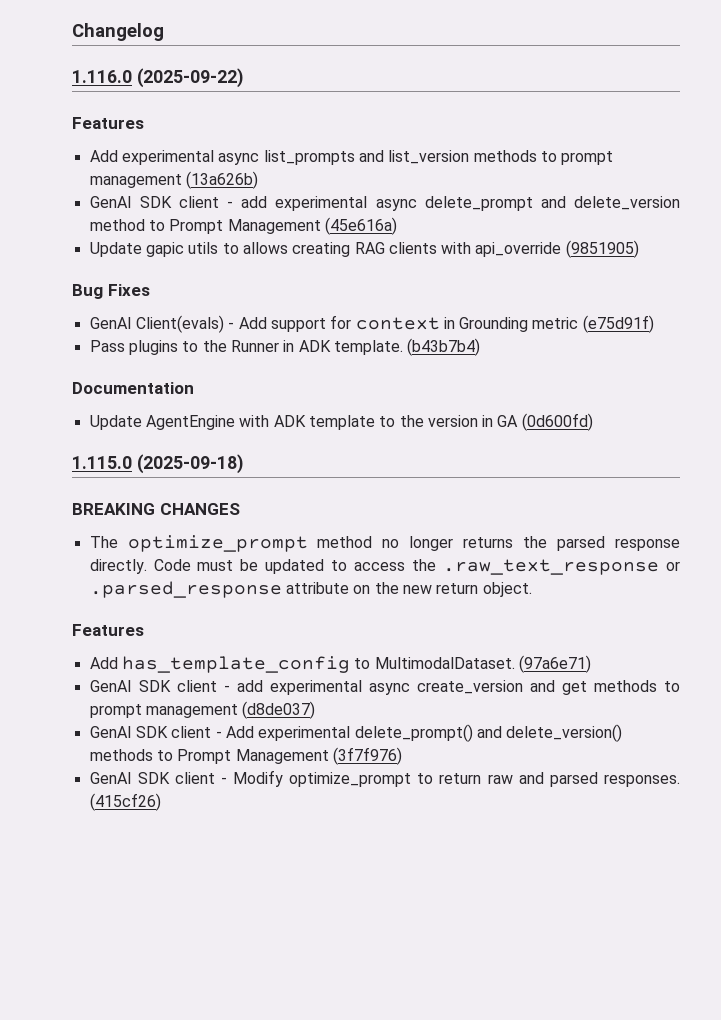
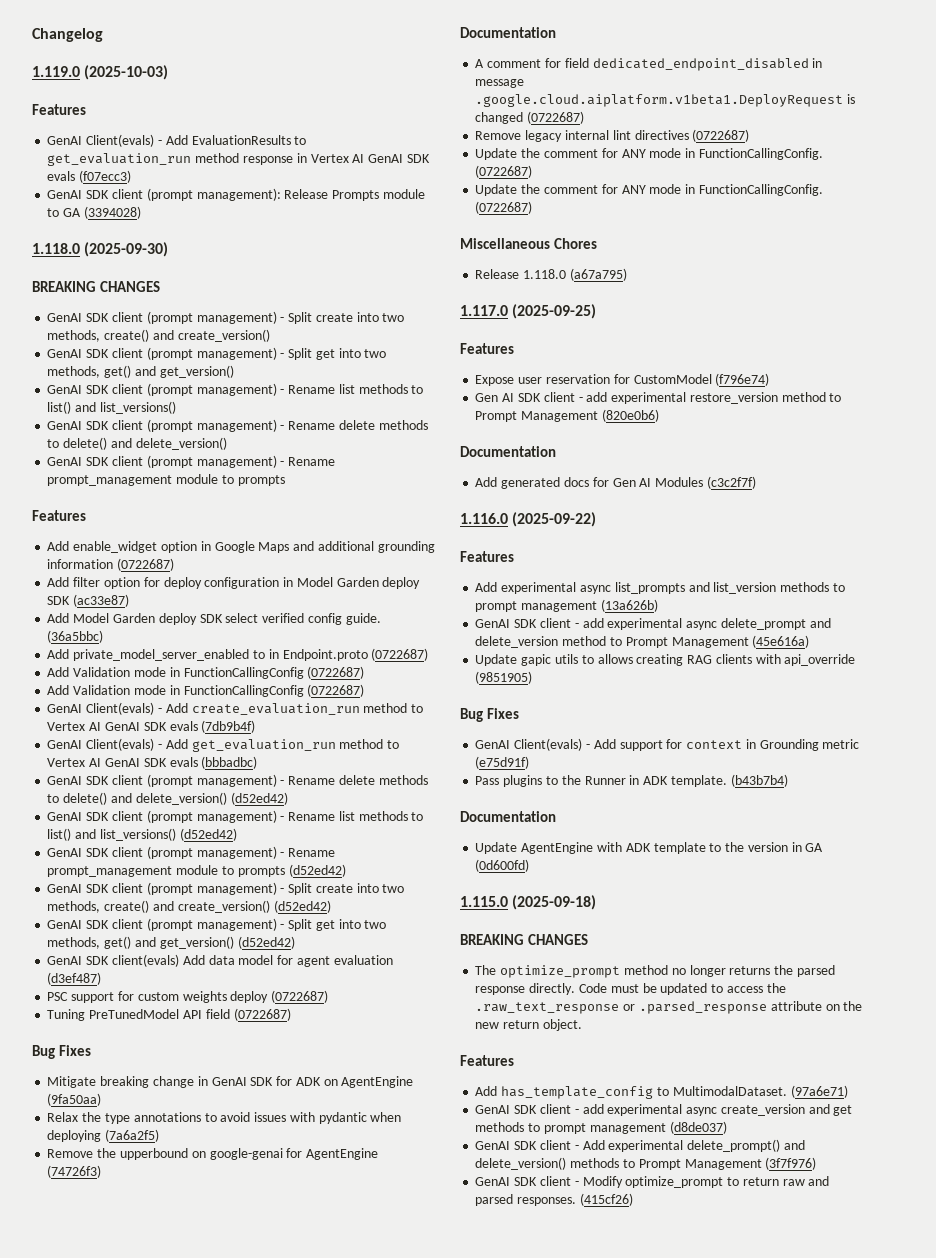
(164, 32) none -> [32,65,169,80] [32,104,86,115] [47,134,307,147] [47,153,430,166] [47,170,132,183] [47,188,425,201] [47,206,141,219] [32,242,169,257] [32,281,160,292] [47,311,405,324] [47,329,270,342] [47,347,387,360] [47,365,234,378] [47,383,424,396] [47,401,176,414] [47,419,428,432] [47,437,227,450] [47,455,336,468] [47,474,285,486] [32,510,86,521] [47,541,435,553] [47,558,175,571] [47,577,421,589] [47,594,130,607] [47,613,381,625] [47,630,104,643] [47,648,429,661] [47,666,365,679] [47,684,365,697] [47,702,424,715] [47,720,256,733] [47,738,400,752] [47,756,258,769] [47,774,428,787] [47,792,288,805] [47,810,424,823] [47,828,237,841] [47,846,336,859] [47,864,346,877] [47,882,405,895] [47,900,331,913] [47,918,387,931] [47,936,295,949] [47,954,393,967] [47,972,102,985] [47,990,329,1003] [47,1008,291,1021] [32,1045,91,1059] [47,1076,414,1088] [47,1093,102,1106] [47,1112,402,1124] [47,1129,160,1142] [47,1148,379,1160] [47,1165,102,1178] [460,27,556,38] [475,58,823,71] [475,79,525,88] [475,94,856,107] [475,111,585,124] [475,129,750,142] [475,148,823,160] [475,165,533,178] [475,184,823,196] [475,201,533,214] [460,238,597,249] [475,268,627,281] [460,304,597,319] [460,343,514,354] [475,373,770,386] [475,392,842,404] [475,409,659,422] [460,446,556,457] [475,476,756,489] // 1.119.0 (2025-10-03) // Features // GenAI Client(evals) - Add EvaluationResults to get_evaluation_run method response in Vertex AI GenAI SDK evals (f07ecc3) // GenAI SDK client (prompt management): Release Prompts module to GA (3394028) // 1.118.0 (2025-09-30) // BREAKING CHANGES // GenAI SDK client (prompt management) - Split create into two methods, create() and create_version() // GenAI SDK client (prompt management) - Split get into two methods, get() and get_version() // GenAI SDK client (prompt management) - Rename list methods to list() and list_versions() // GenAI SDK client (prompt management) - Rename delete methods to delete() and delete_version() // GenAI SDK client (prompt management) - Rename prompt_management module to prompts // Features // Add enable_widget option in Google Maps and additional grounding information (0722687) // Add filter option for deploy configuration in Model Garden deploy SDK (ac33e87) // Add Model Garden deploy SDK select verified config guide. (36a5bbc) // Add private_model_server_enabled to in Endpoint.proto (0722687) // Add Validation mode in FunctionCallingConfig (0722687) // Add Validation mode in FunctionCallingConfig (0722687) // GenAI Client(evals) - Add create_evaluation_run method to Vertex AI GenAI SDK evals (7db9b4f) // GenAI Client(evals) - Add get_evaluation_run method to Vertex AI GenAI SDK evals (bbbadbc) // GenAI SDK client (prompt management) - Rename delete methods to delete() and delete_version() (d52ed42) // GenAI SDK client (prompt management) - Rename list methods to list() and list_versions() (d52ed42) // GenAI SDK client (prompt management) - Rename prompt_management module to prompts (d52ed42) // GenAI SDK client (prompt management) - Split create into two methods, create() and create_version() (d52ed42) // GenAI SDK client (prompt management) - Split get into two methods, get() and get_version() (d52ed42) // GenAI SDK client(evals) Add data model for agent evaluation (d3ef487) // PSC support for custom weights deploy (0722687) // Tuning PreTunedModel API field (0722687) // Bug Fixes // Mitigate breaking change in GenAI SDK for ADK on AgentEngine (9fa50aa) // Relax the type annotations to avoid issues with pydantic when deploying (7a6a2f5) // Remove the upperbound on google-genai for AgentEngine (74726f3) // Documentation // A comment for field dedicated_endpoint_disabled in message .google.cloud.aiplatform.v1beta1.DeployRequest is changed (0722687) // Remove legacy internal lint directives (0722687) // Update the comment for ANY mode in FunctionCallingConfig. (0722687) // Update the comment for ANY mode in FunctionCallingConfig. (0722687) // Miscellaneous Chores // Release 1.118.0 (a67a795) // 1.117.0 (2025-09-25) // Features // Expose user reservation for CustomModel (f796e74) // Gen AI SDK client - add experimental restore_version method to Prompt Management (820e0b6) // Documentation // Add generated docs for Gen AI Modules (c3c2f7f)

